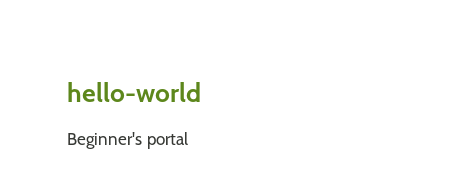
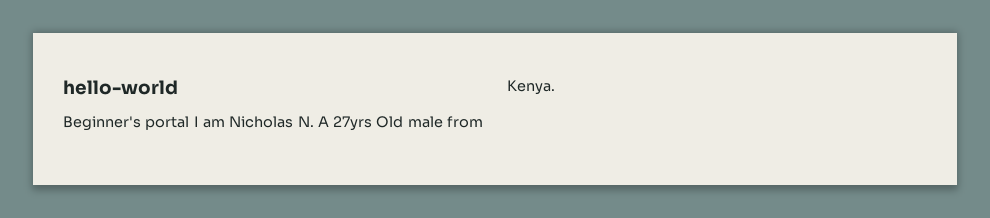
(188, 140) none -> [193,116,484,131] [507,80,555,95] I am Nicholas N. A 27yrs Old male from Kenya.

